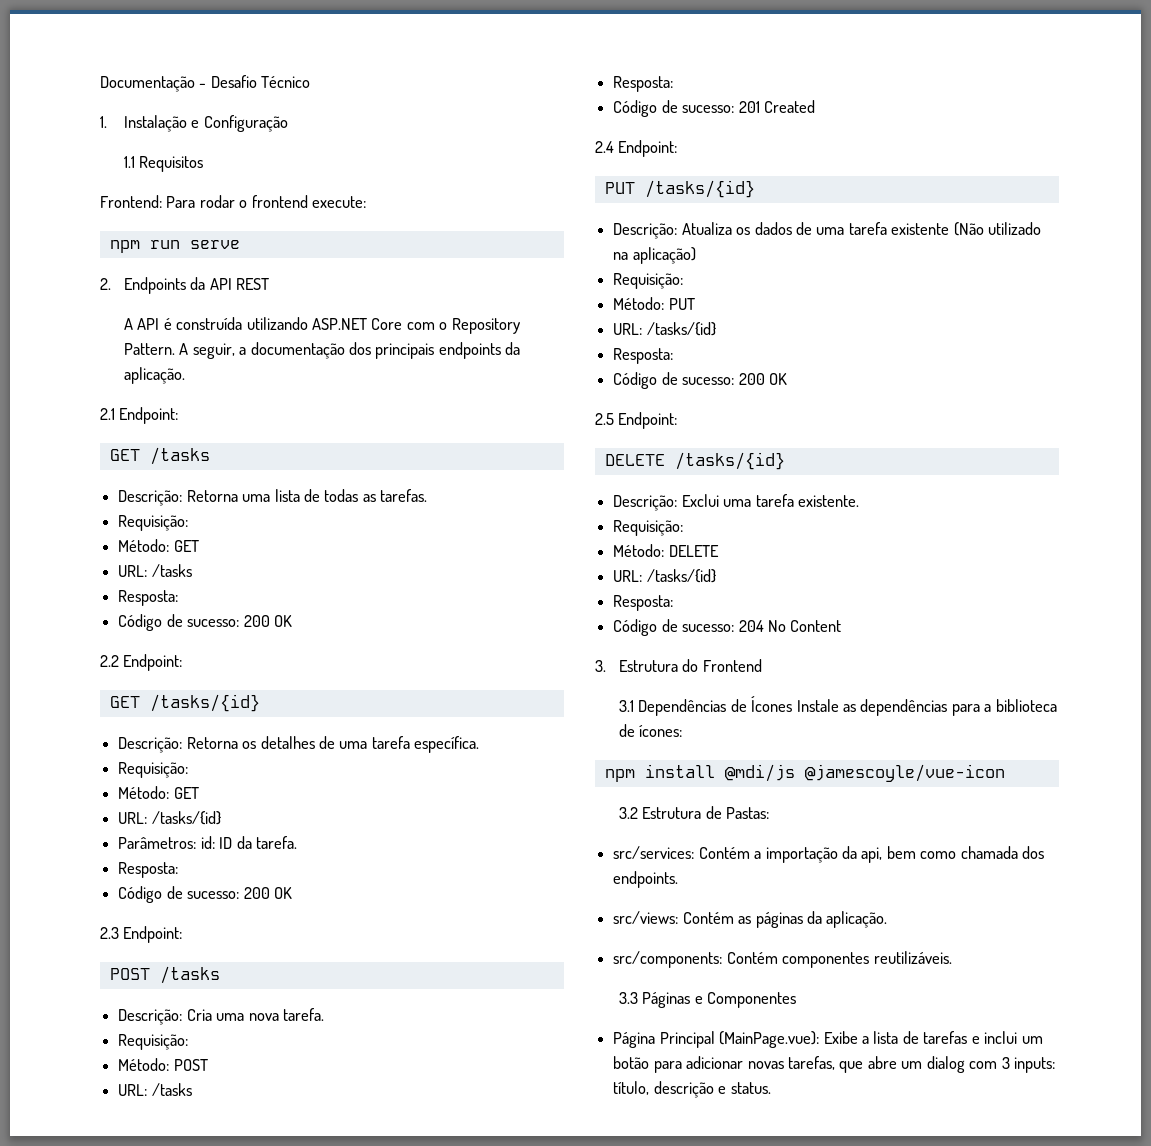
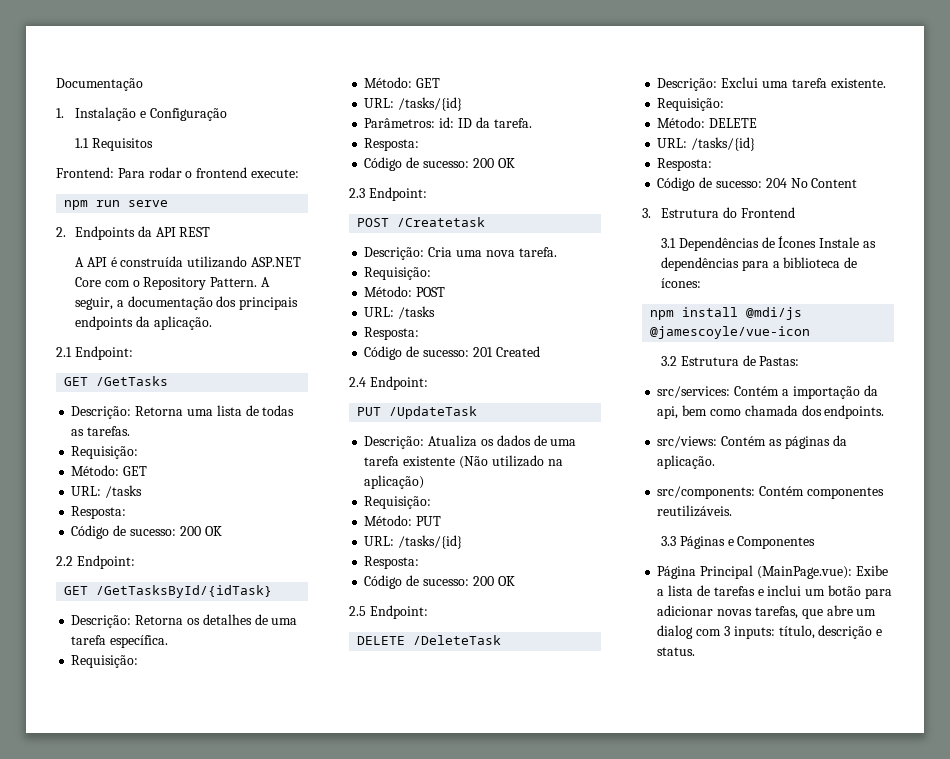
[199,75,311,88] - Desafio Técnico -> (143, 84) none
[149,447,210,465] /tasks -> [96,376,169,386] /GetTasks
[149,694,260,712] /tasks/{id} -> [96,585,273,598] /GetTasksById/{idTask}
[159,966,220,984] /tasks -> [397,217,486,227] /Createtask
[644,180,755,198] /tasks/{id} -> [389,406,478,419] /UpdateTask
[674,452,785,470] /tasks/{id} -> [413,635,502,645] /DeleteTask

